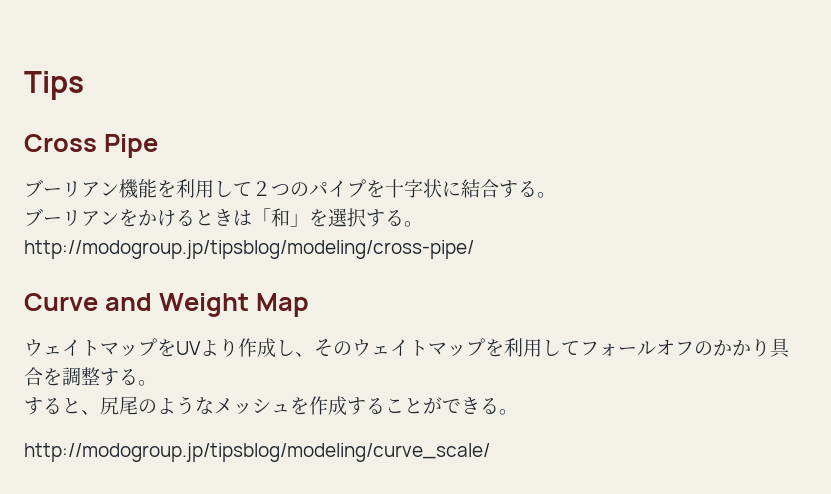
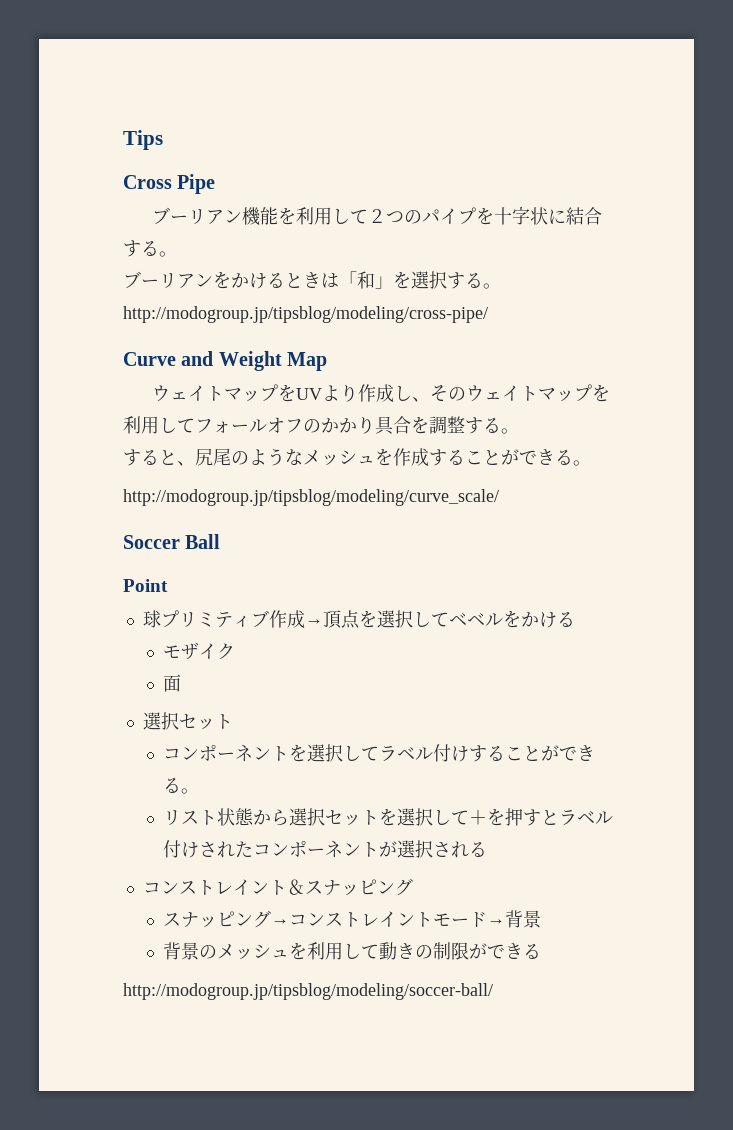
(490, 452) none -> [123,534,221,549] [123,579,168,592] [142,610,575,629] [162,642,235,660] [162,674,181,692] [142,712,233,730] [162,744,595,762] [162,778,199,794] [162,808,613,826] [162,840,487,858] [142,878,413,896] [162,910,541,928] [162,942,541,960] [123,983,493,1000] // Soccer Ball // Point // 球プリミティブ作成→頂点を選択してベベルをかける // モザイク // 面 // 選択セット // コンポーネントを選択してラベル付けすることができる。 // リスト状態から選択セットを選択して＋を押すとラベル付けされたコンポーネントが選択される // コンストレイント＆スナッピング // スナッピング→コンストレイントモード→背景 // 背景のメッシュを利用して動きの制限ができる // http://modogroup.jp/tipsblog/modeling/soccer-ball/

